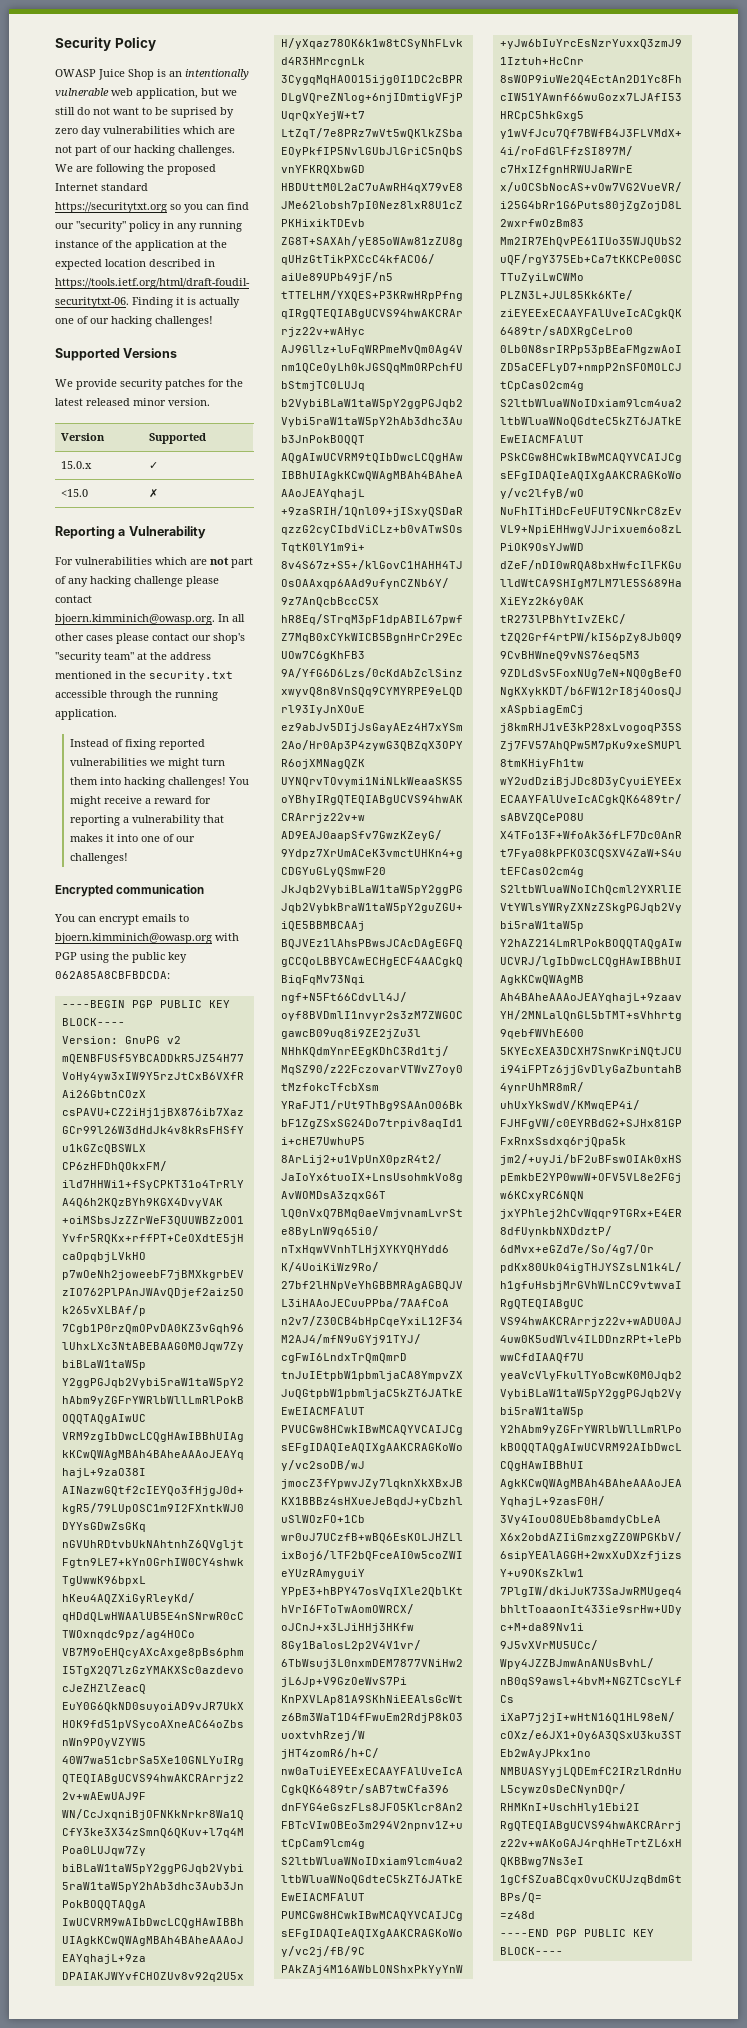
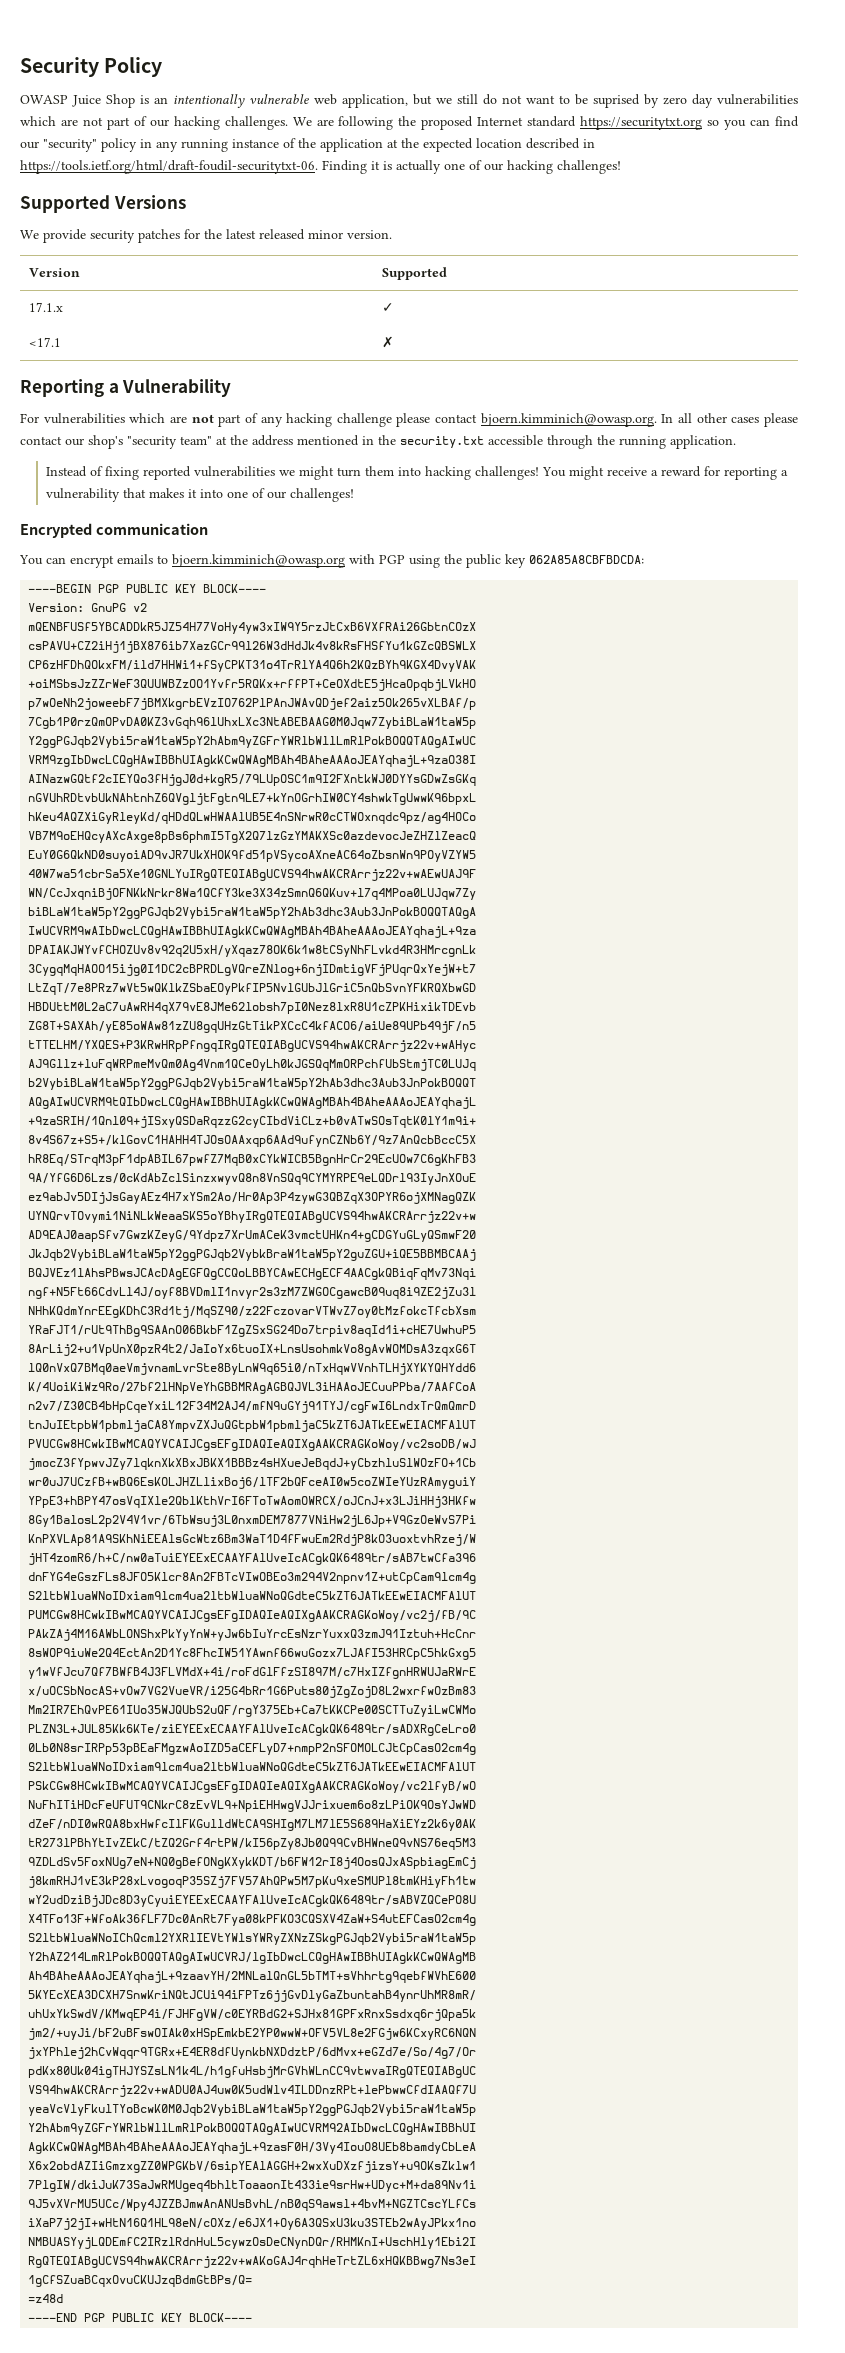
[61,461,93,469] 15.0.x -> [29,302,64,312] 17.1.x
[61,489,89,497] <15.0 -> [29,337,62,347] <17.1

